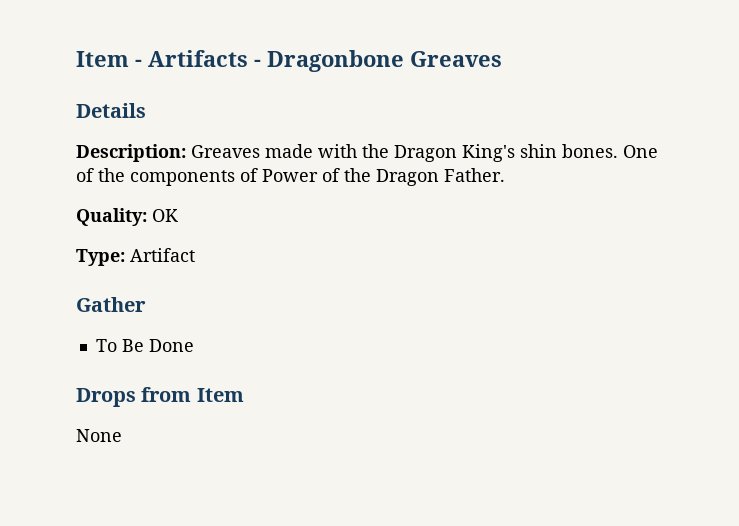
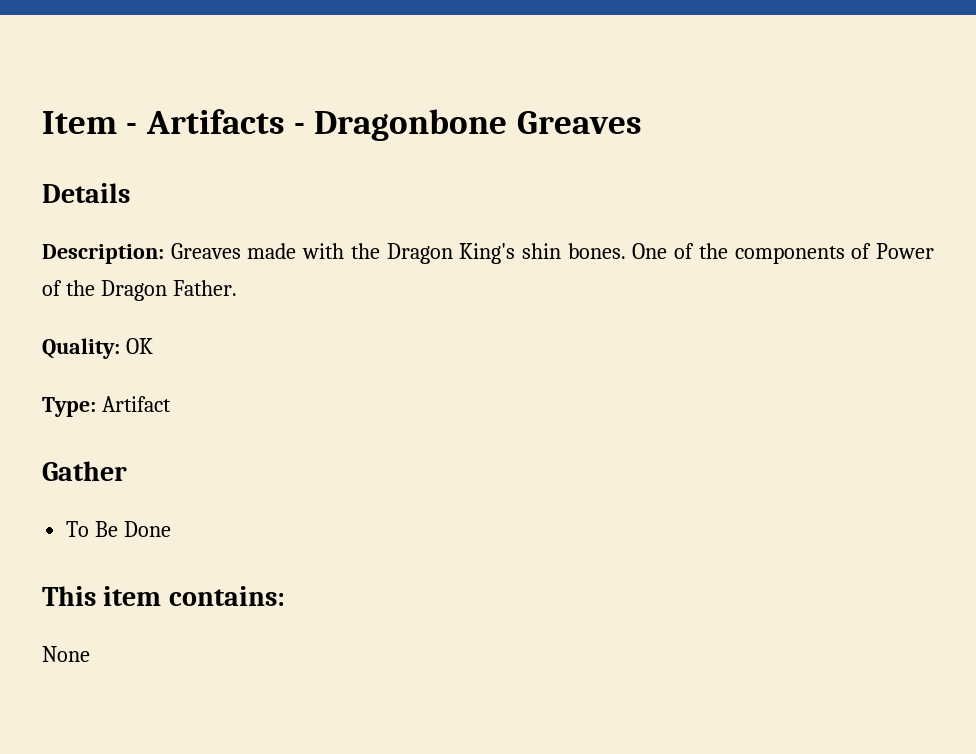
[76,387,244,407] Drops from Item -> [42,586,285,606] This item contains:

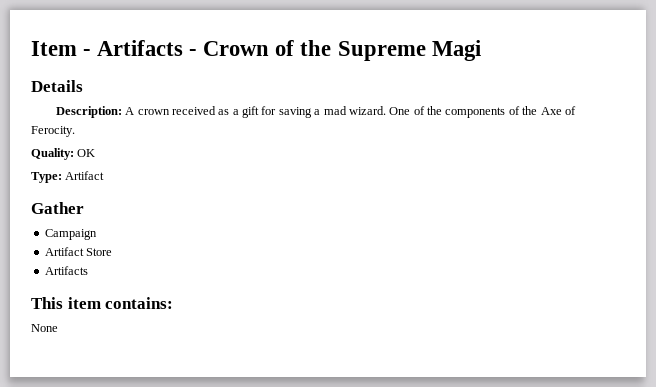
[314,109,642,141] [42,183,130,203] [42,243,626,264] Dragonbone Greaves // Details // Description: Greaves made with the Dragon King's shin bones. -> [203,40,481,61] [31,80,83,92] [55,106,386,118] Crown of the Supreme Magi // Details // Description: A crown received as a gift for saving a mad wizard.
[875,243,934,259] [42,280,237,301] Power of the Dragon Father. -> [522,106,576,115] [31,126,75,137] the Axe of Ferocity.
[66,521,172,537] To Be Done -> [44,229,97,240] [44,247,113,256] [44,266,88,275] Campaign // Artifact Store // Artifacts

